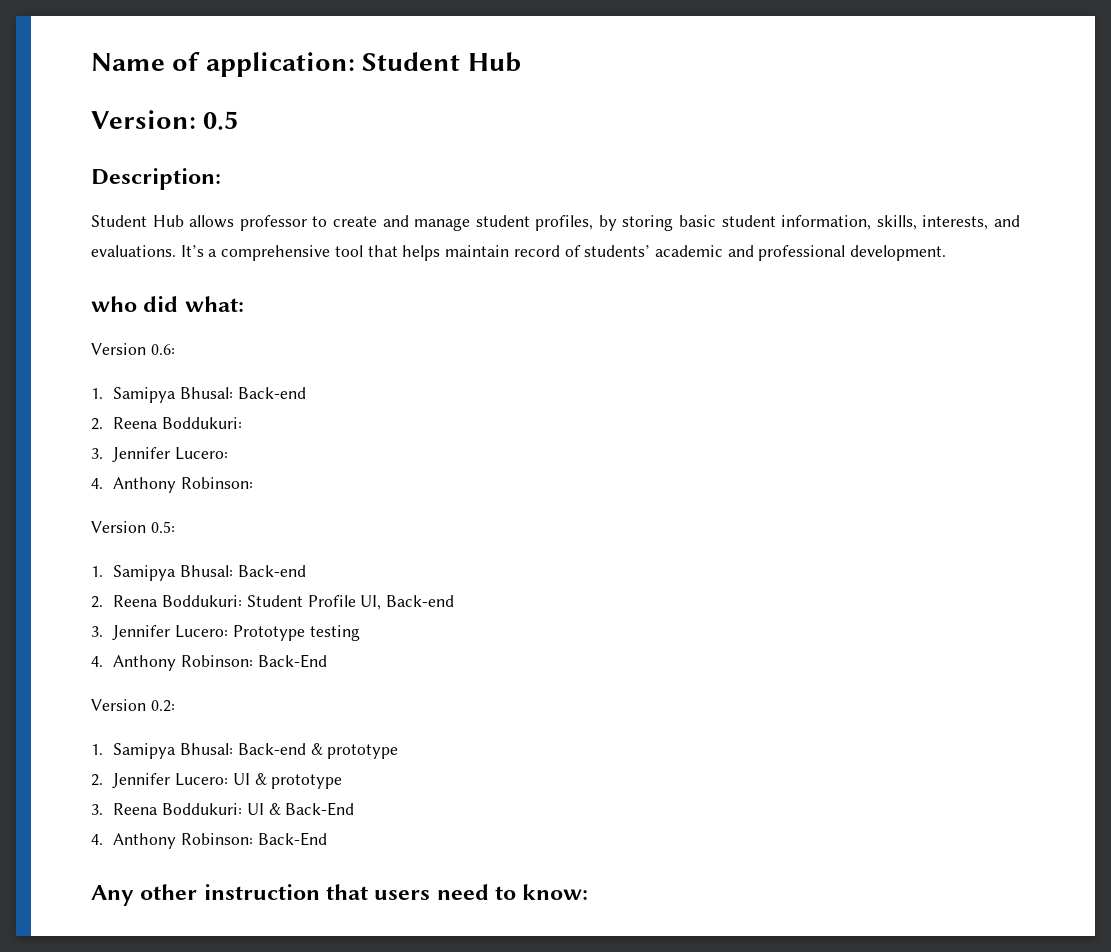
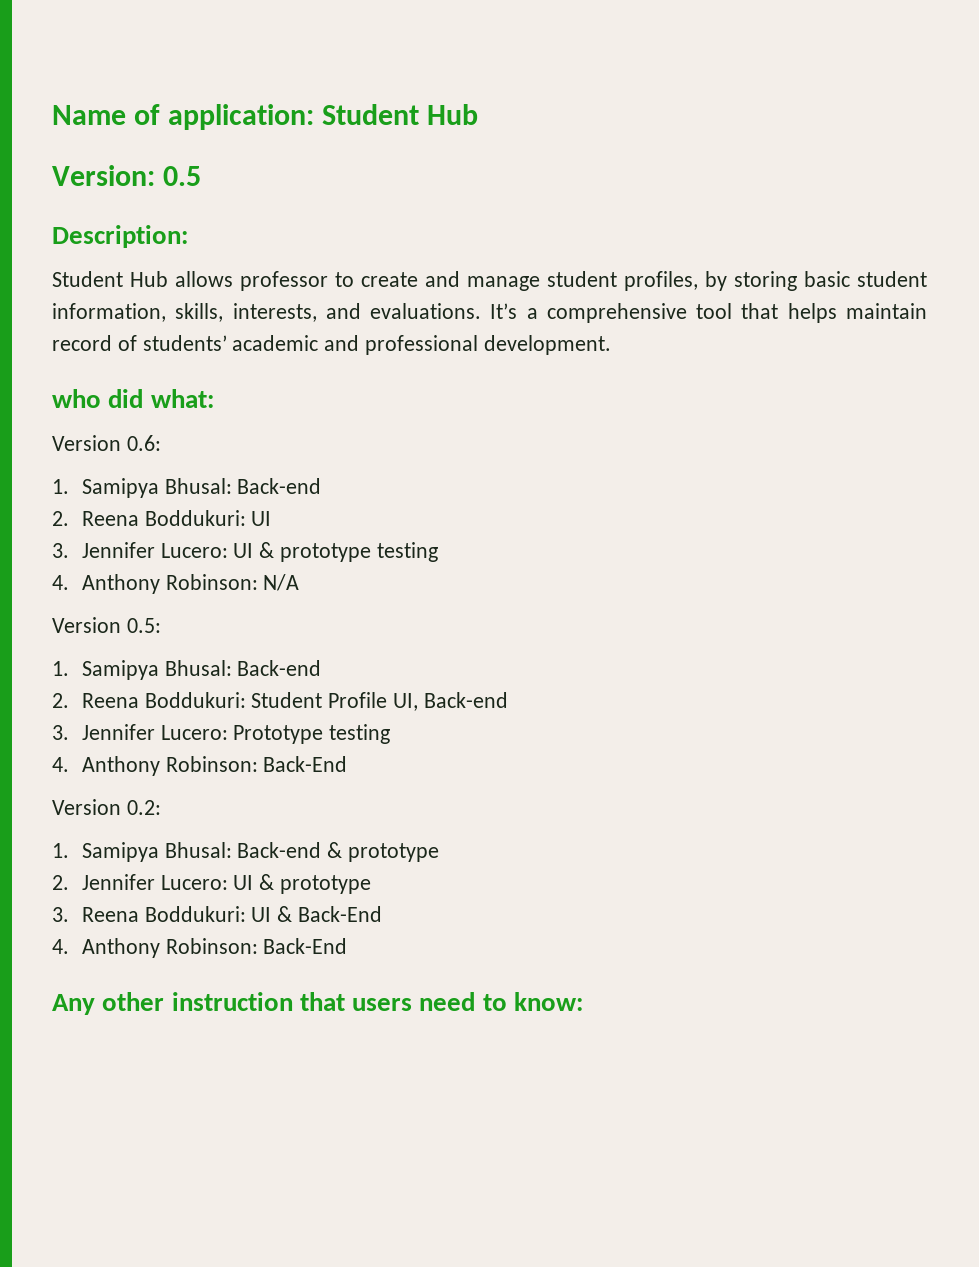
[91,447,229,462] [91,477,254,493] // 3. Jennifer Lucero: // 4. Anthony Robinson: -> [251,511,272,526] [52,542,438,562] [52,574,300,594] UI // 3. Jennifer Lucero: UI & prototype testing // 4. Anthony Robinson: N/A

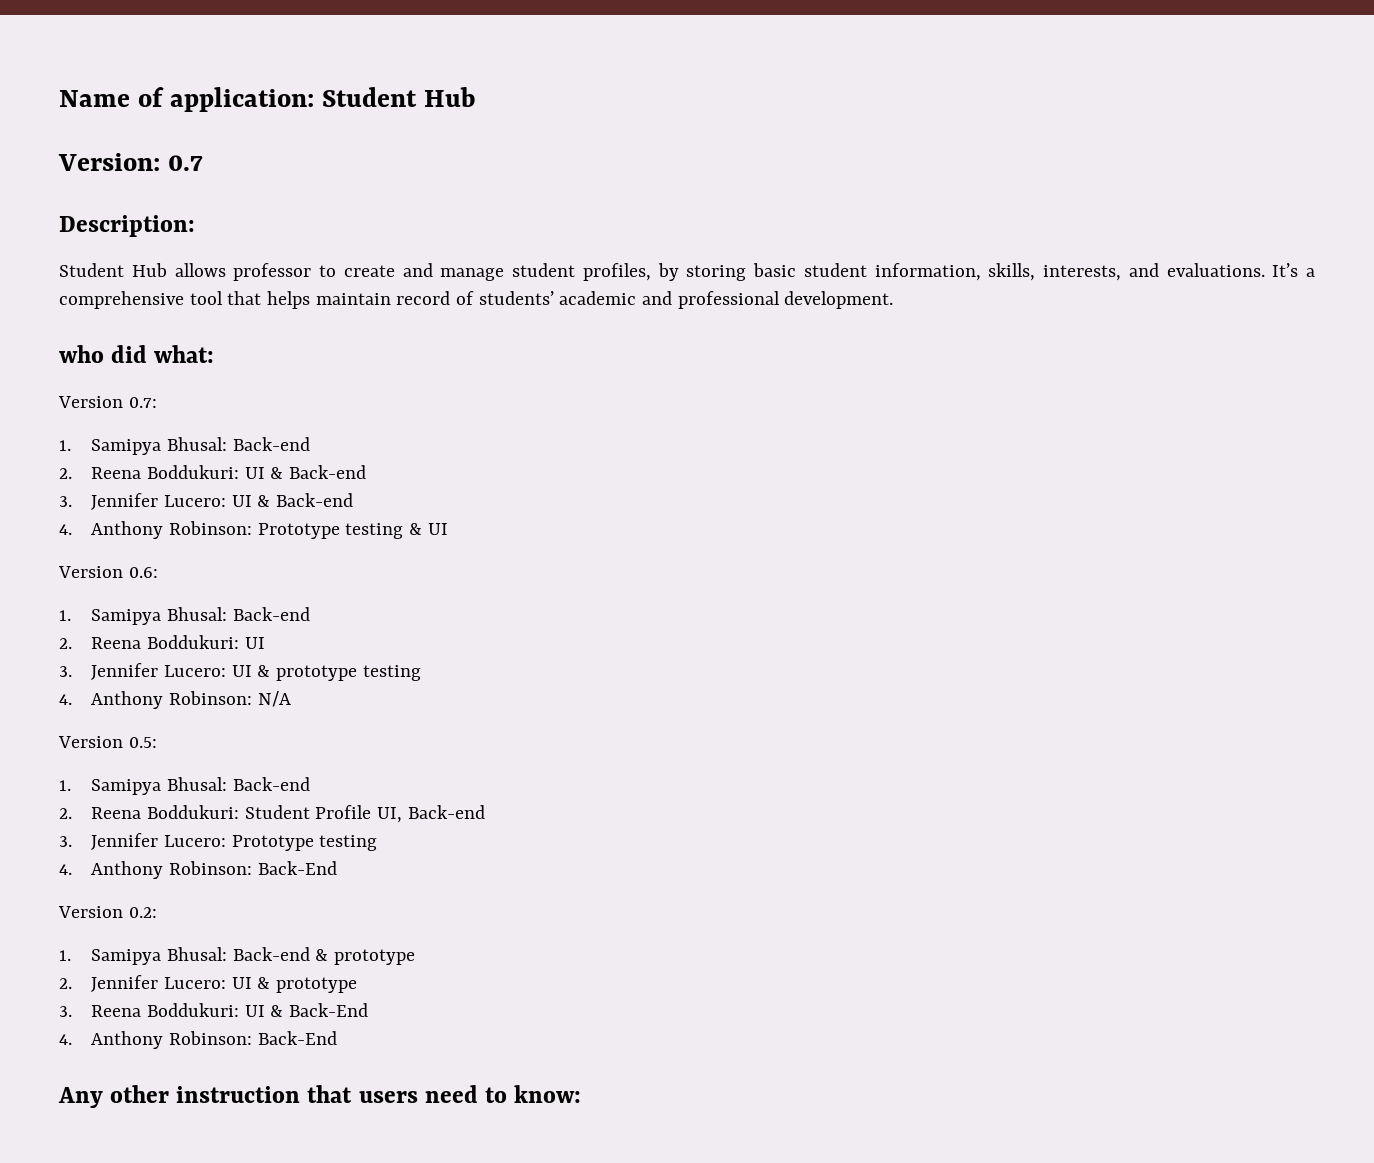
[163,166,202,186] 0.5 -> [167,155,203,171] 0.7
(214, 398) none -> [58,396,157,408] [59,437,310,455] [59,465,366,479] [59,493,353,510] [59,521,448,539] // Version 0.7: // 1. Samipya Bhusal: Back-end // 2. Reena Boddukuri: UI & Back-end // 3. Jennifer Lucero: UI & Back-end // 4. Anthony Robinson: Prototype testing & UI

